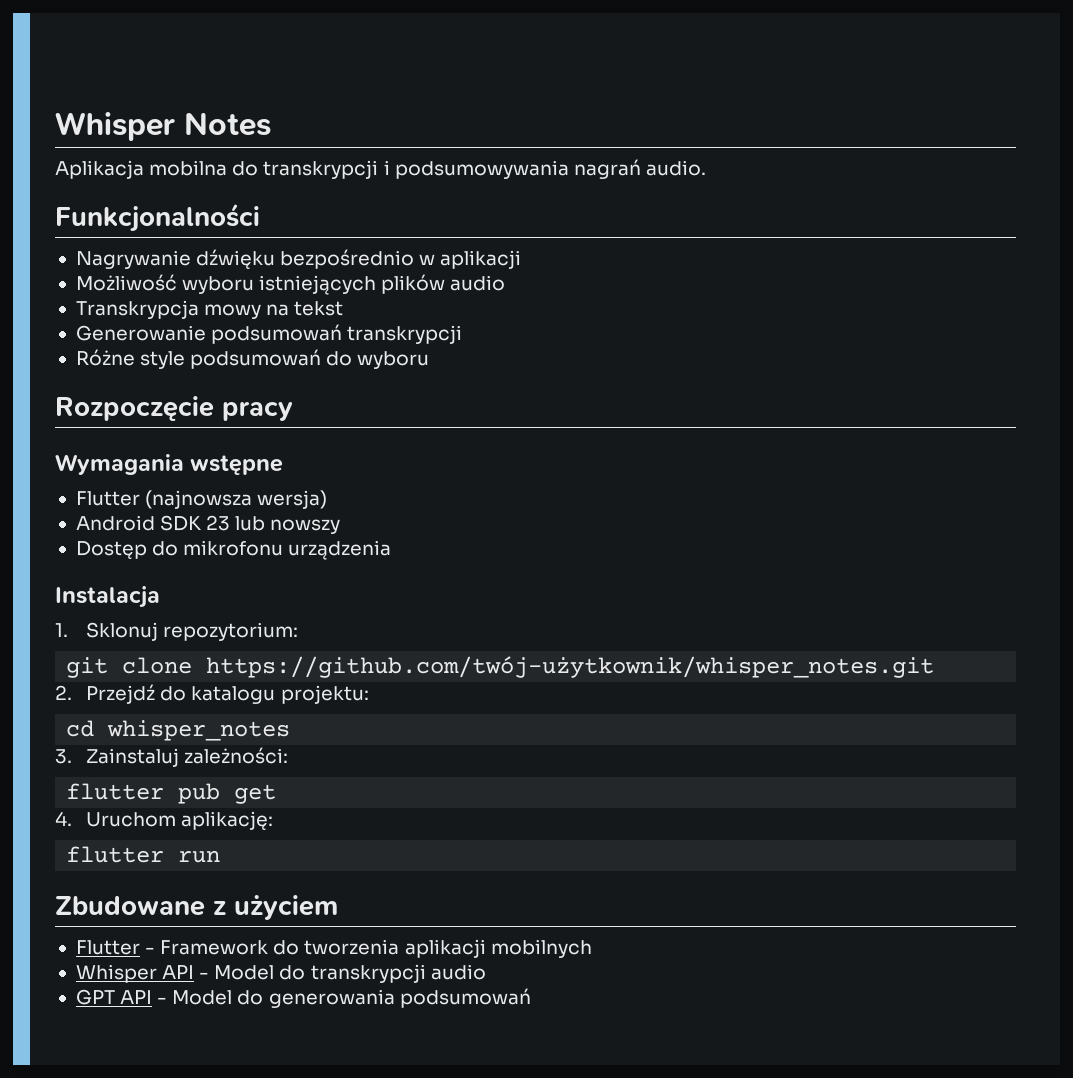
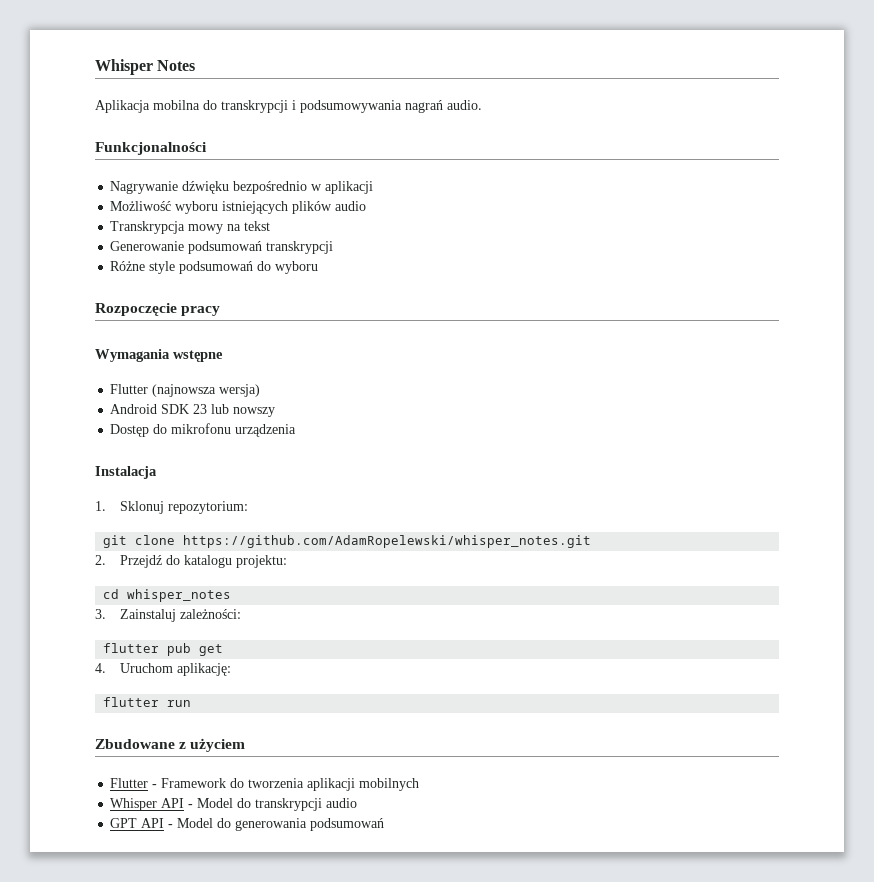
[206,656,935,678] https://github.com/twój-użytkownik/whisper_notes.git -> [183,535,592,548] https://github.com/AdamRopelewski/whisper_notes.git

